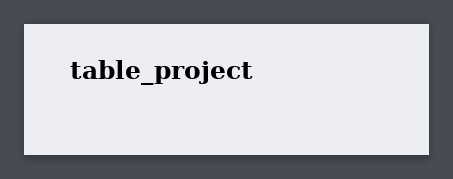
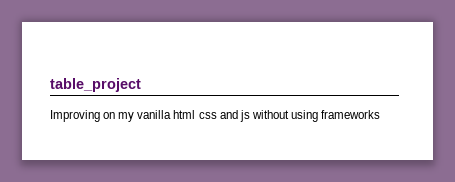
(253, 72) none -> [50,110,381,122] // Improving on my vanilla html css and js without using frameworks

